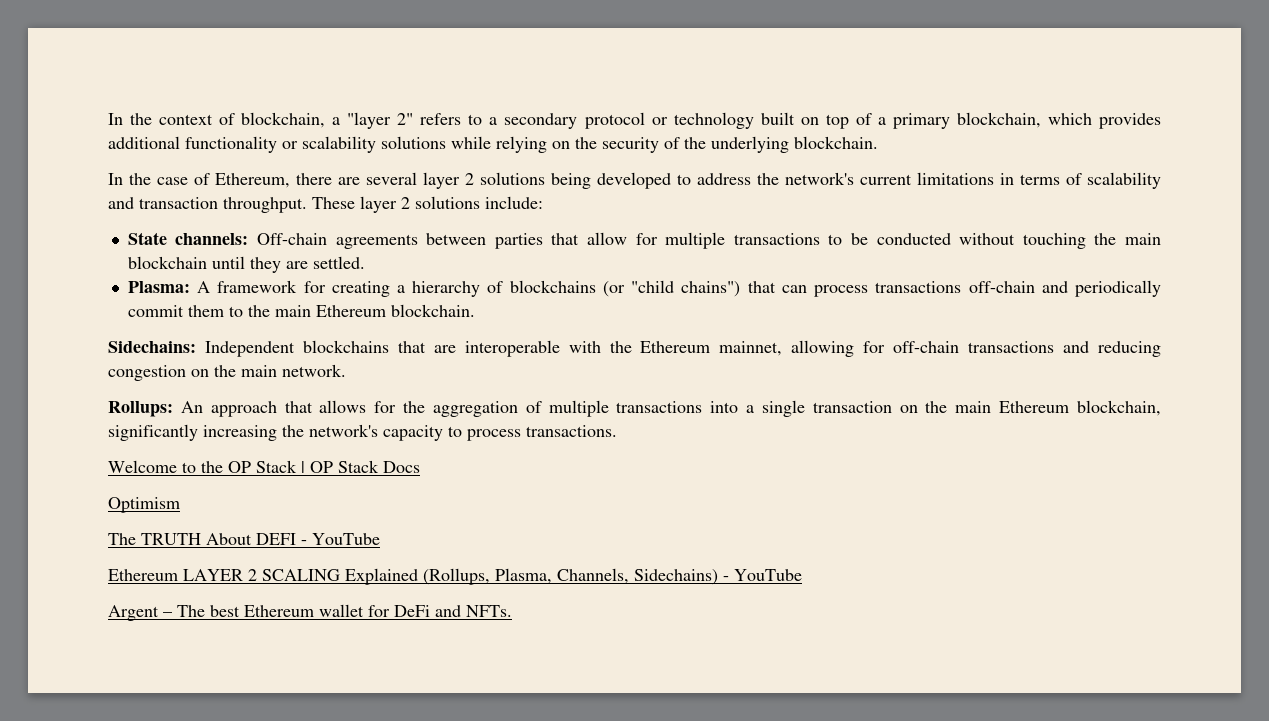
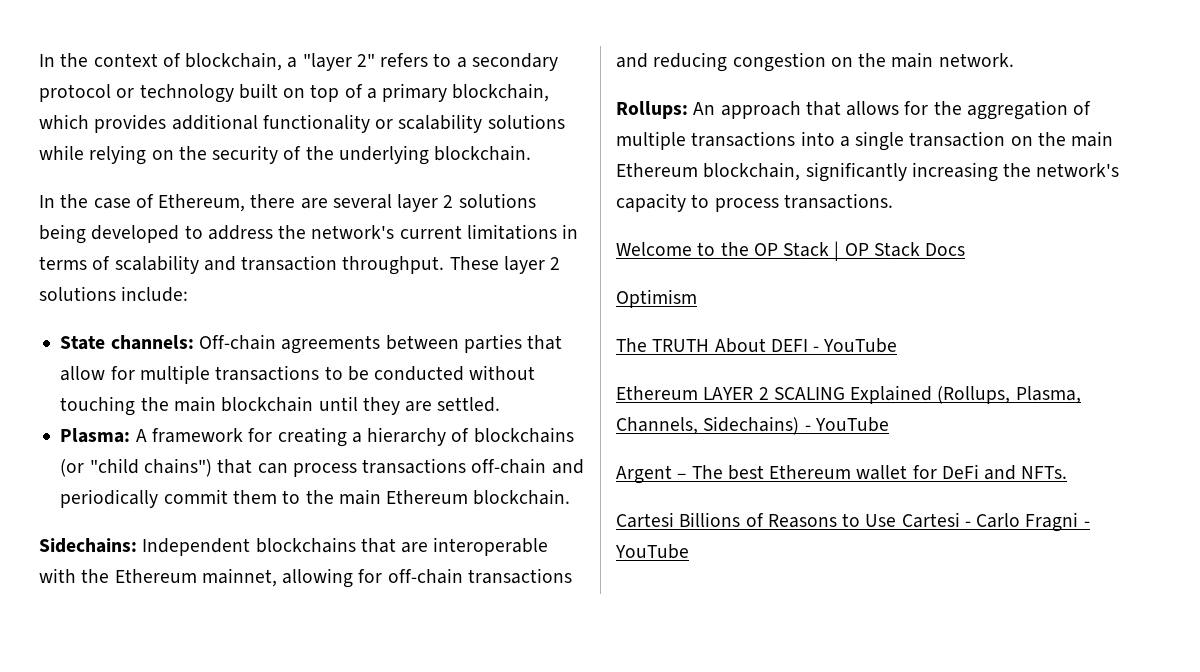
(512, 611) none -> [616,512,1090,532] [615,544,689,559] // Cartesi Billions of Reasons to Use Cartesi - Carlo Fragni - YouTube

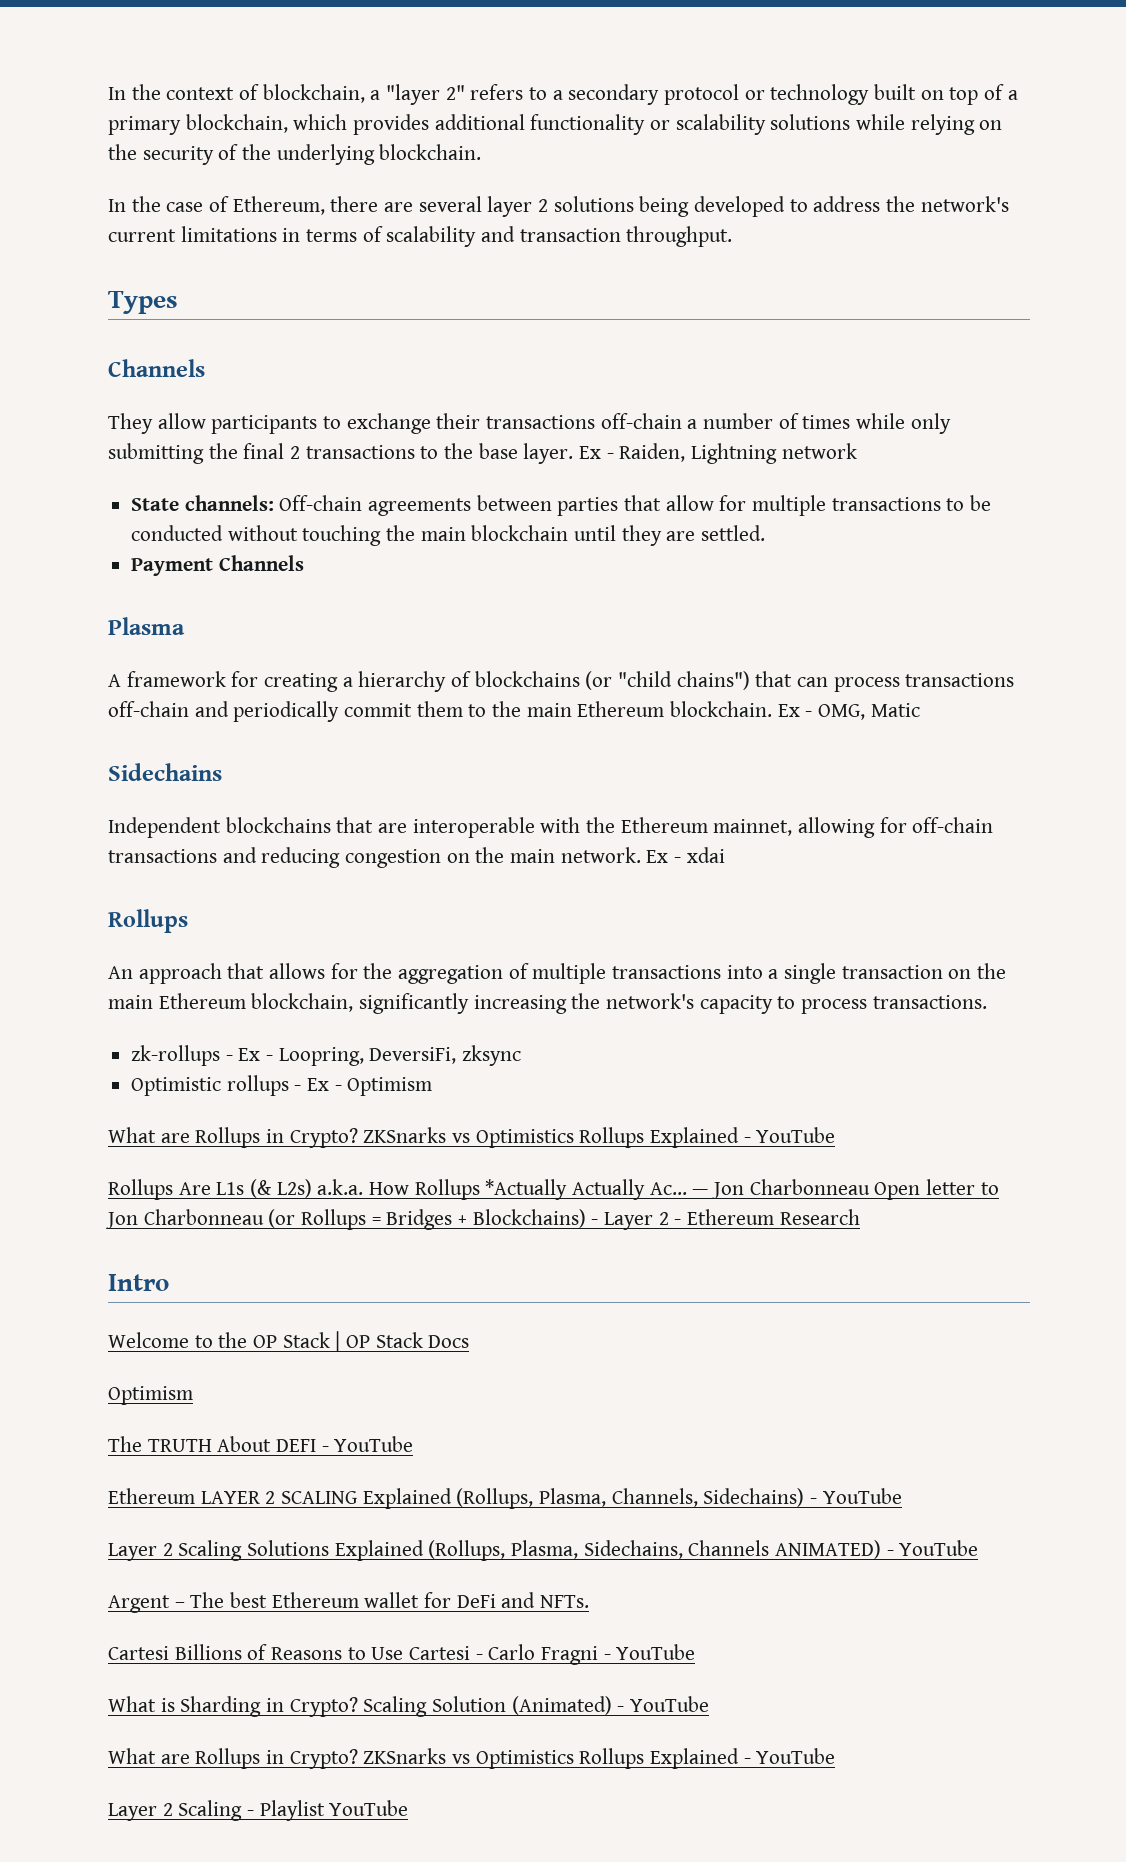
[449,256,561,274] [39,286,189,302] These layer 2 solutions include: -> [108,291,178,314] [108,359,205,377] [108,413,951,434] [108,443,857,464] // Types // Channels // They allow participants to exchange their transactions off-chain a number of times while only submitting the final 2 transactions to the base layer. Ex - Raiden, Lightning network
[60,428,131,443] Plasma: -> [131,555,304,576] [108,617,185,635] Payment Channels // Plasma //
[39,538,137,553] // Sidechains: -> [777,703,920,720] [108,763,222,781] Ex - OMG, Matic // Sidechains //
[616,101,688,119] // Rollups: -> [646,847,725,863] [108,909,188,933] Ex - xdai // Rollups //
(893, 201) none -> [131,1045,522,1066] [131,1075,433,1096] [108,1127,836,1148] [108,1179,999,1200] [105,1209,860,1230] [108,1274,169,1291] // zk-rollups - Ex - Loopring, DeversiFi, zksync // Optimistic rollups - Ex - Optimism // What are Rollups in Crypto? ZKSnarks vs Optimistics Rollups Explained - YouTube // Rollups Are L1s (& L2s) a.k.a. How Rollups *Actually Actually Ac… — Jon Charbonneau Open letter to Jon Charbonneau (or Rollups = Bridges + Blockchains) - Layer 2 - Ethereum Research // Intro
(889, 424) none -> [108,1540,979,1561] // Layer 2 Scaling Solutions Explained (Rollups, Plasma, Sidechains, Channels ANIMATED) - YouTube
(689, 551) none -> [108,1696,710,1717] [108,1748,836,1769] [108,1800,409,1821] // What is Sharding in Crypto? Scaling Solution (Animated) - YouTube // What are Rollups in Crypto? ZKSnarks vs Optimistics Rollups Explained - YouTube // Layer 2 Scaling - Playlist YouTube

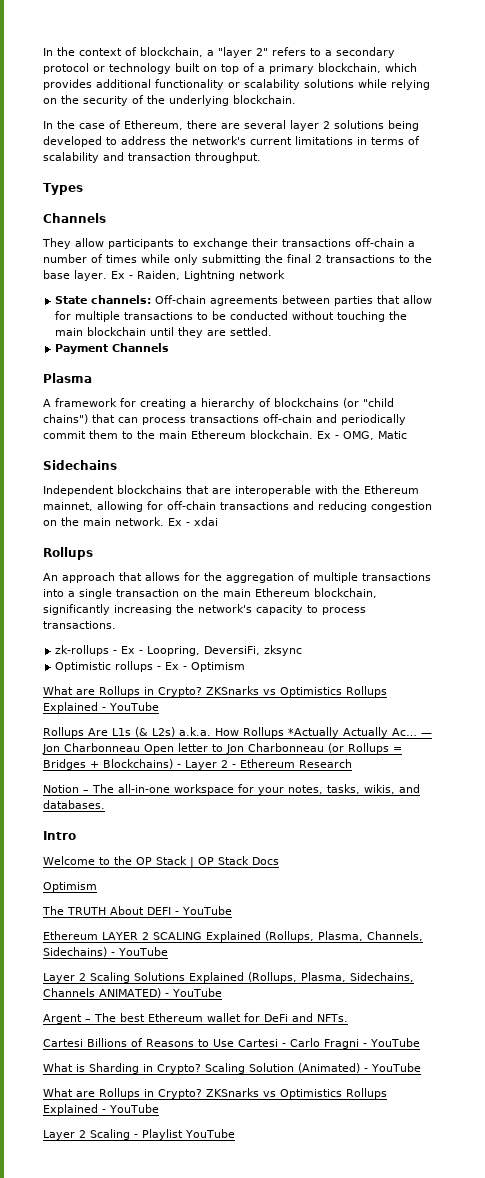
(860, 1217) none -> [43,784,420,795] [43,800,105,809] // Notion – The all-in-one workspace for your notes, tasks, wikis, and databases.

